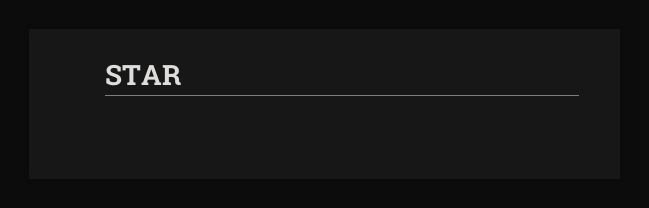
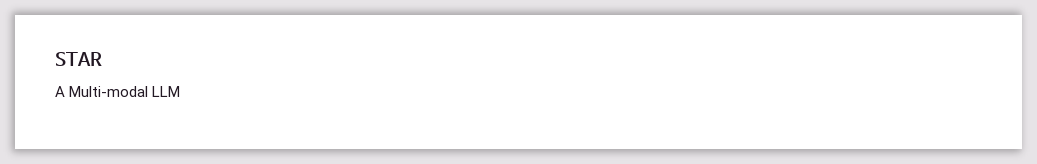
(181, 75) none -> [55,86,181,97] // A Multi-modal LLM

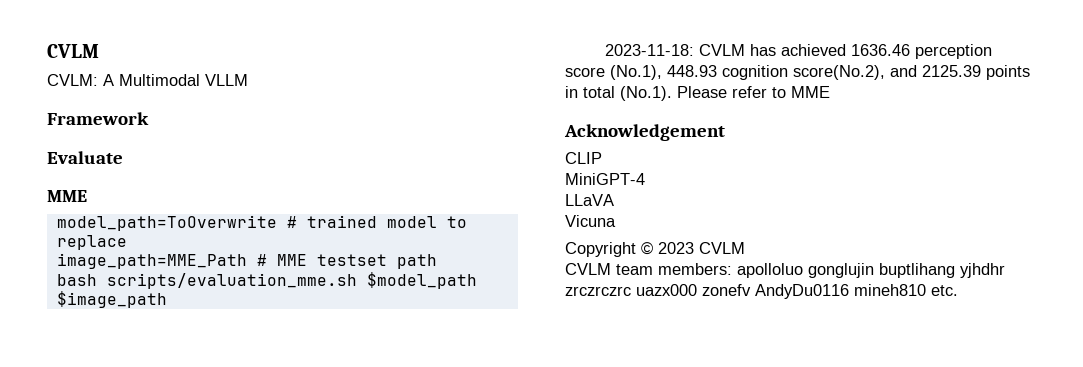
[55,52,102,66] [55,86,181,97] STAR // A Multi-modal LLM -> [47,44,99,58] [47,74,248,86] [47,112,149,125] [47,151,123,164] [47,190,87,202] [56,215,467,231] [56,235,127,250] [56,253,437,269] [56,272,477,289] [56,291,167,308] [604,44,992,59] [565,65,1030,80] [565,86,830,101] [564,124,725,141] [565,152,602,164] [565,173,645,185] [565,194,614,206] [565,215,616,227] [565,242,745,257] [565,263,1005,278] [565,284,958,299] CVLM // CVLM: A Multimodal VLLM // Framework // Evaluate // MME // model_path=ToOverwrite # trained model to replace // image_path=MME_Path # MME testset path // bash scripts/evaluation_mme.sh $model_path $image_path // 2023-11-18: CVLM has achieved 1636.46 perception score (No.1), 448.93 cognition score(No.2), and 2125.39 points in total (No.1). Please refer to MME // Acknowledgement // CLIP // MiniGPT-4 // LLaVA // Vicuna // Copyright © 2023 CVLM // CVLM team members: apolloluo gonglujin buptlihang yjhdhr zrczrczrc uazx000 zonefv AndyDu0116 mineh810 etc.

